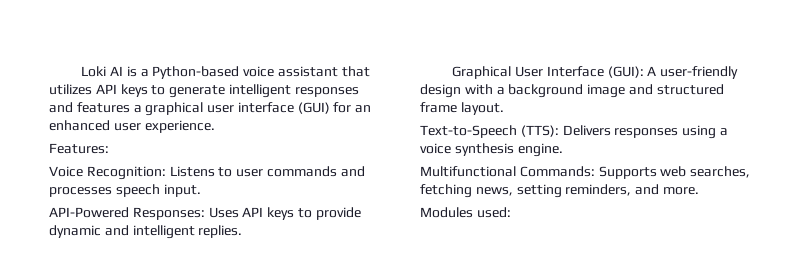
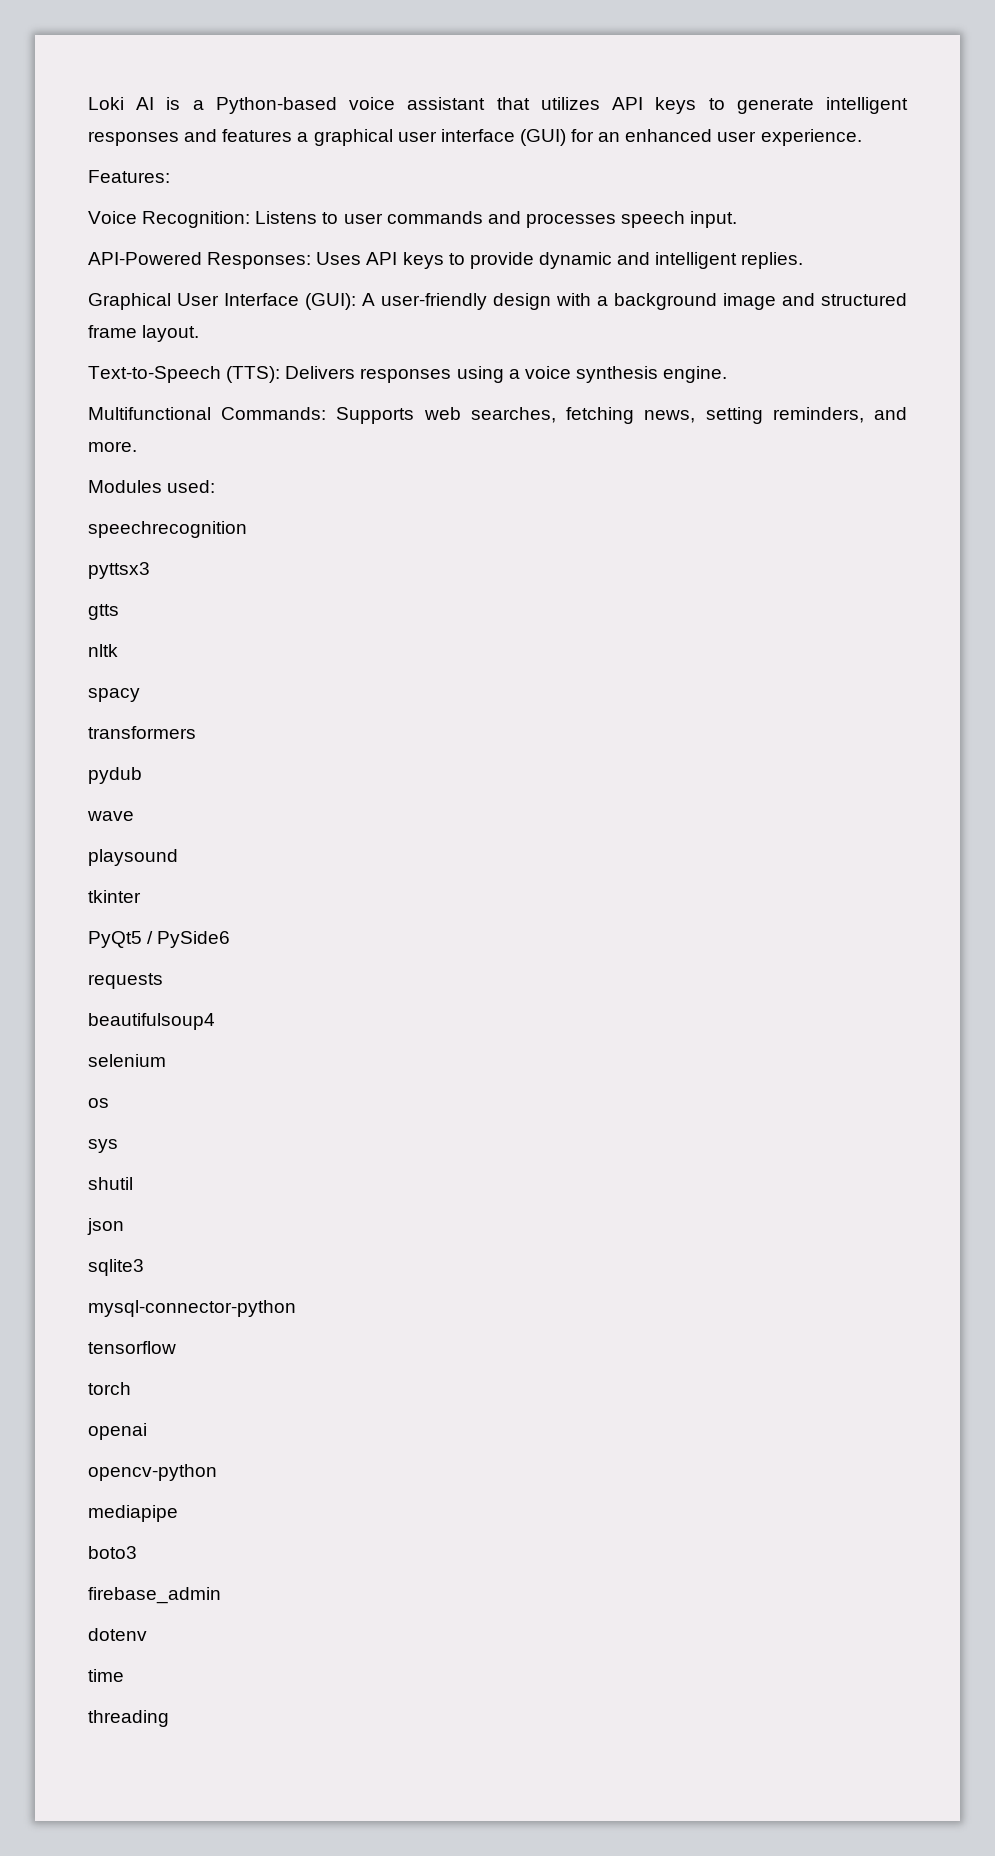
(511, 212) none -> [88,521,247,538] [88,562,150,579] [88,604,119,620] [88,644,118,657] [88,688,140,702] [88,726,196,739] [88,767,142,784] [87,811,134,821] [88,849,178,866] [88,890,141,903] [88,931,231,948] [88,973,163,989] [88,1013,215,1030] [88,1054,166,1067] [88,1098,109,1108] [88,1139,118,1153] [88,1177,133,1190] [87,1218,124,1235] [88,1259,144,1276] [88,1300,296,1317] [88,1341,176,1354] [88,1382,131,1395] [88,1423,147,1440] [88,1464,217,1481] [88,1505,178,1522] [88,1546,137,1559] [88,1587,221,1604] [88,1628,147,1641] [88,1669,124,1682] [88,1710,169,1727] // speechrecognition // pyttsx3 // gtts // nltk // spacy // transformers // pydub // wave // playsound // tkinter // PyQt5 / PySide6 // requests // beautifulsoup4 // selenium // os // sys // shutil // json // sqlite3 // mysql-connector-python // tensorflow // torch // openai // opencv-python // mediapipe // boto3 // firebase_admin // dotenv // time // threading

